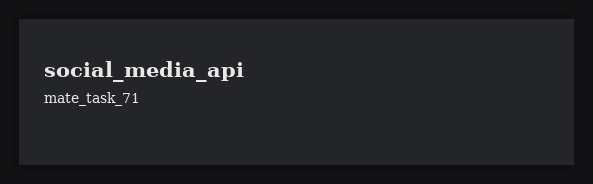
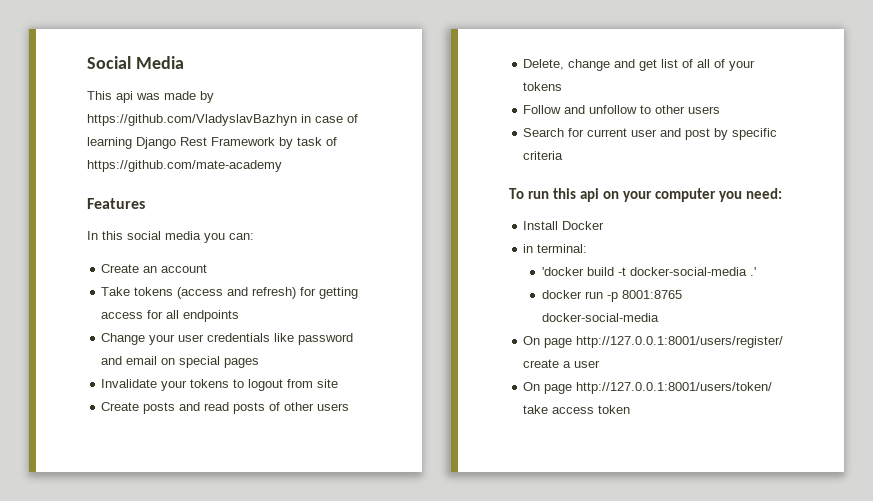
[44,61,244,82] [44,92,140,106] social_media_api // mate_task_71 -> [87,56,184,69] [87,91,214,103] [87,114,358,126] [87,137,337,149] [87,160,282,172] [87,198,145,209] [87,231,254,243] [101,264,208,273] [101,287,359,299] [101,310,240,322] [101,333,354,345] [101,356,260,368] [101,379,339,391] [101,402,350,414] [523,59,756,71] [523,82,563,91] [523,105,721,114] [523,128,778,140] [523,151,564,160] [509,188,783,202] [523,221,605,230] [523,244,588,253] [542,267,757,276] [542,290,683,302] [542,313,660,322] [523,336,784,348] [523,359,601,368] [523,382,773,394] [523,405,631,414] Social Media // This api was made by https://github.com/VladyslavBazhyn in case of learning Django Rest Framework by task of https://github.com/mate-academy // Features // In this social media you can: // Create an account // Take tokens (access and refresh) for getting access for all endpoints // Change your user credentials like password and email on special pages // Invalidate your tokens to logout from site // Create posts and read posts of other users // Delete, change and get list of all of your tokens // Follow and unfollow to other users // Search for current user and post by specific criteria // To run this api on your computer you need: // Install Docker // in terminal: // 'docker build -t docker-social-media .' // docker run -p 8001:8765 docker-social-media // On page http://127.0.0.1:8001/users/register/ create a user // On page http://127.0.0.1:8001/users/token/ take access token

